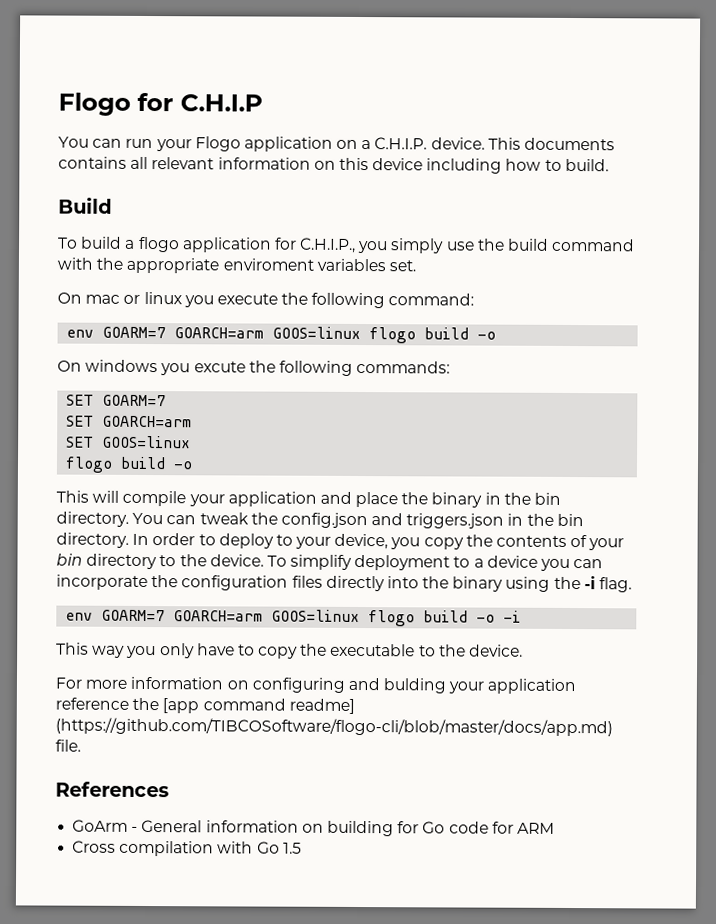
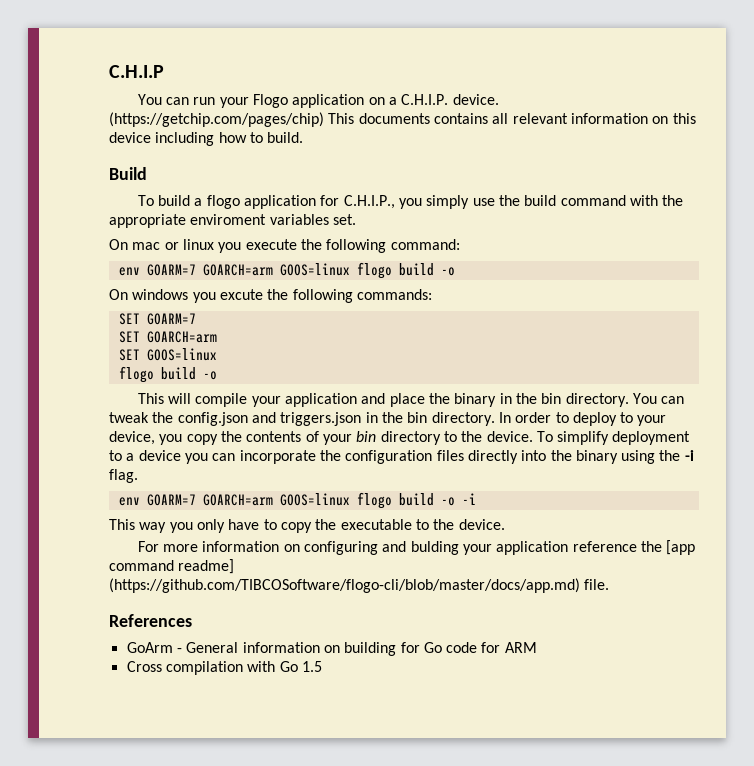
[58,92,174,116] Flogo for -> (109, 71) none
(485, 143) none -> [109,112,324,127] (https://getchip.com/pages/chip)

